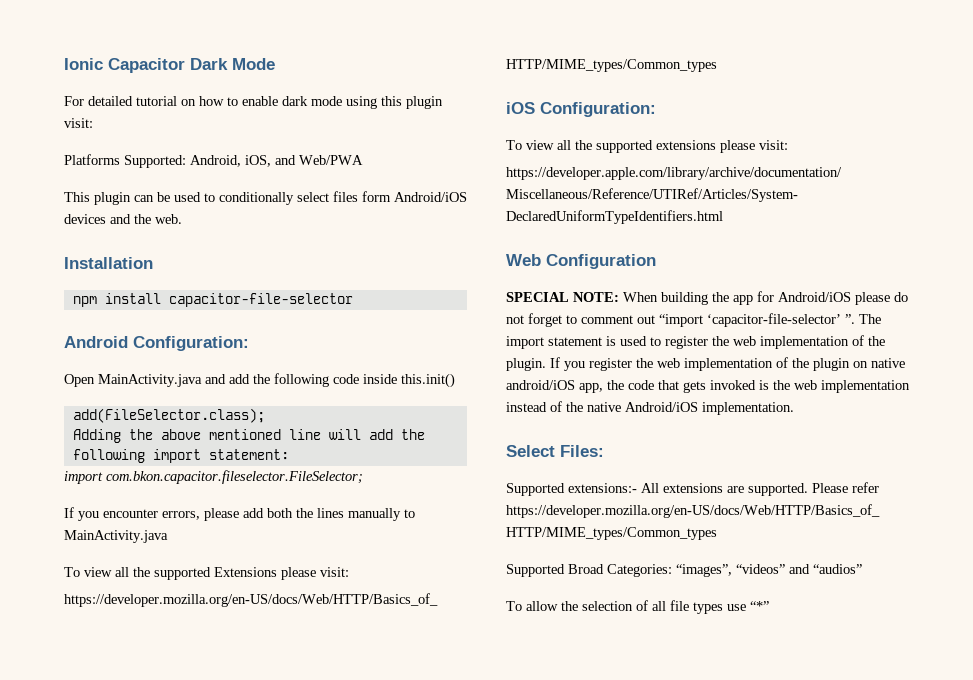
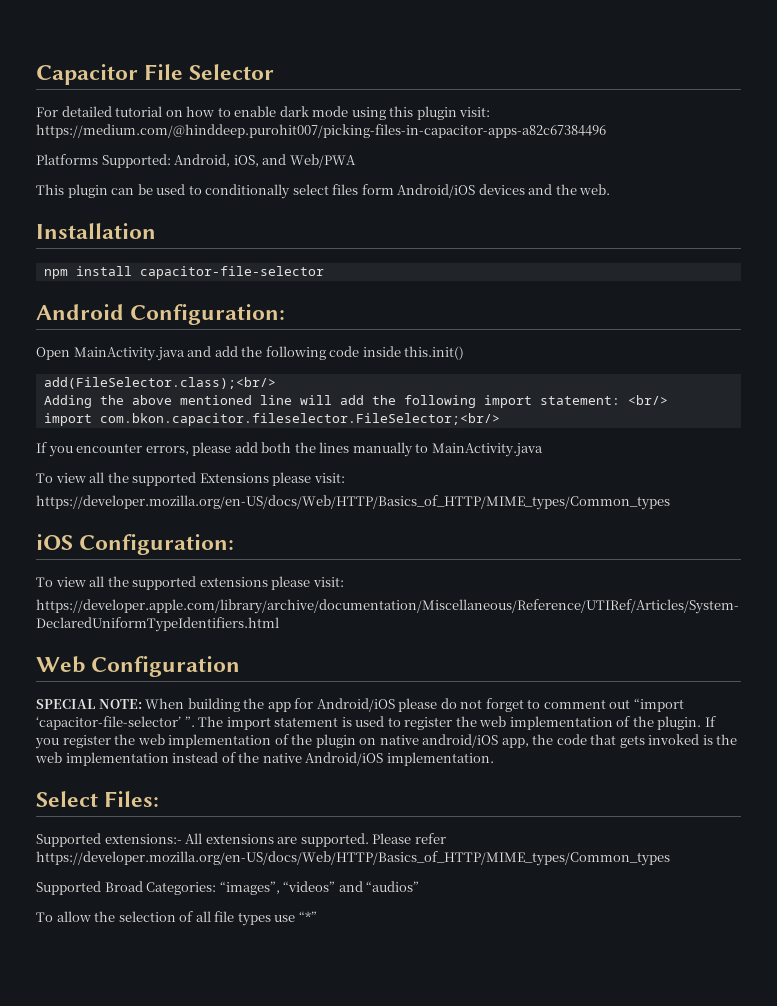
[64,58,275,73] Ionic Capacitor Dark Mode -> [36,64,275,85] Capacitor File Selector
(93, 123) none -> [36,124,606,138] https://medium.com/@hinddeep.purohit007/picking-files-in-capacitor-apps-a82c67384496
[72,408,265,423] add(FileSelector.class); -> [43,377,276,389] add(FileSelector.class);<br/>
[64,470,363,484] // import com.bkon.capacitor.fileselector.FileSelector; -> [627,395,668,405] [43,413,500,426] <br/> // import com.bkon.capacitor.fileselector.FileSelector;<br/>

